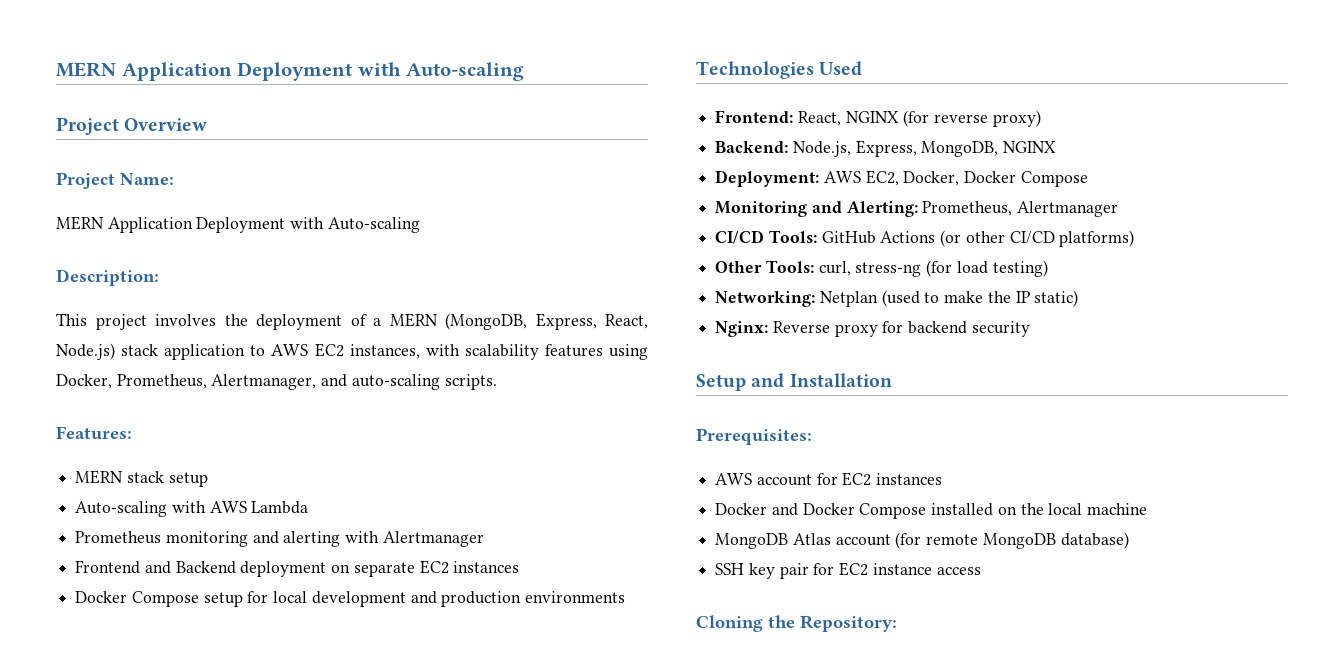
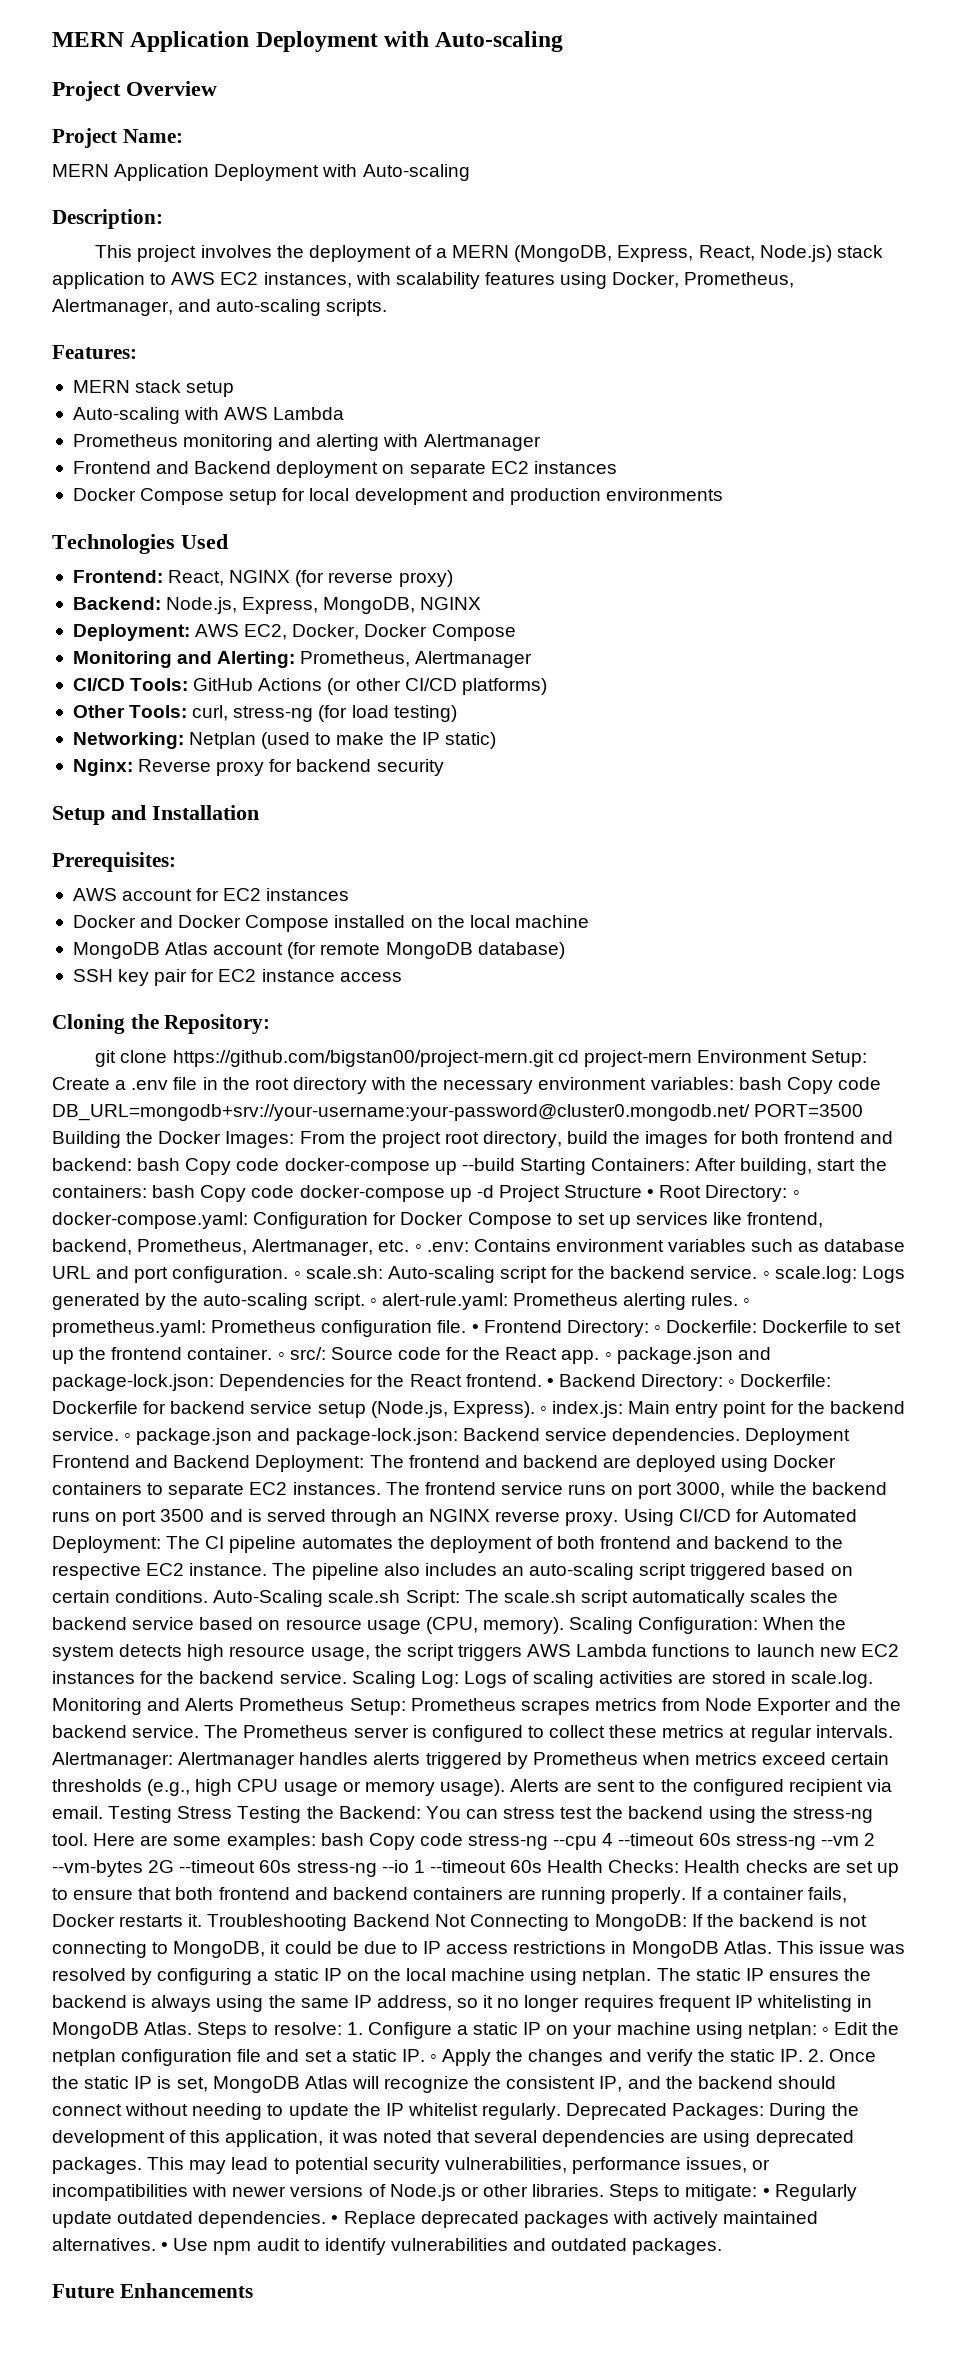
(897, 623) none -> [95,1050,868,1067] [52,1077,881,1094] [52,1104,864,1121] [52,1131,893,1148] [52,1158,887,1175] [52,1185,800,1202] [52,1212,824,1229] [52,1239,906,1256] [52,1266,905,1283] [52,1293,751,1310] [52,1320,902,1337] [52,1347,771,1364] [52,1374,832,1391] [52,1401,905,1418] [52,1428,851,1445] [52,1455,837,1472] [52,1482,887,1499] [52,1509,857,1526] [52,1536,843,1553] [52,1563,853,1580] [52,1590,839,1607] [52,1617,847,1634] [52,1644,899,1661] [52,1671,873,1688] [52,1698,901,1715] [52,1725,893,1742] [52,1752,890,1769] [52,1779,892,1796] [52,1806,873,1823] [52,1833,875,1850] [52,1860,899,1877] [52,1887,847,1904] [52,1914,867,1931] [52,1941,906,1958] [52,1968,872,1985] [52,1995,873,2012] [52,2022,900,2039] [52,2049,877,2066] [52,2076,836,2093] [52,2103,859,2120] [52,2130,854,2147] [52,2157,771,2174] [52,2184,857,2201] [52,2211,819,2228] [52,2238,723,2255] [52,2283,253,2298] // git clone https://github.com/bigstan00/project-mern.git cd project-mern Environment Setup: Create a .env file in the root directory with the necessary environment variables: bash Copy code DB_URL=mongodb+srv://your-username:your-password@cluster0.mongodb.net/ PORT=3500 Building the Docker Images: From the project root directory, build the images for both frontend and backend: bash Copy code docker-compose up --build Starting Containers: After building, start the containers: bash Copy code docker-compose up -d Project Structure • Root Directory: ◦ docker-compose.yaml: Configuration for Docker Compose to set up services like frontend, backend, Prometheus, Alertmanager, etc. ◦ .env: Contains environment variables such as database URL and port configuration. ◦ scale.sh: Auto-scaling script for the backend service. ◦ scale.log: Logs generated by the auto-scaling script. ◦ alert-rule.yaml: Prometheus alerting rules. ◦ prometheus.yaml: Prometheus configuration file. • Frontend Directory: ◦ Dockerfile: Dockerfile to set up the frontend container. ◦ src/: Source code for the React app. ◦ package.json and package-lock.json: Dependencies for the React frontend. • Backend Directory: ◦ Dockerfile: Dockerfile for backend service setup (Node.js, Express). ◦ index.js: Main entry point for the backend service. ◦ package.json and package-lock.json: Backend service dependencies. Deployment Frontend and Backend Deployment: The frontend and backend are deployed using Docker containers to separate EC2 instances. The frontend service runs on port 3000, while the backend runs on port 3500 and is served through an NGINX reverse proxy. Using CI/CD for Automated Deployment: The CI pipeline automates the deployment of both frontend and backend to the respective EC2 instance. The pipeline also includes an auto-scaling script triggered based on certain conditions. Auto-Scaling scale.sh Script: The scale.sh script automatically scales the backend service based on resource usage (CPU, memory). Scaling Configuration: When the system detects high resource usage, the script triggers AWS Lambda functions to launch new EC2 instances for the backend service. Scaling Log: Logs of scaling activities are stored in scale.log. Monitoring and Alerts Prometheus Setup: Prometheus scrapes metrics from Node Exporter and the backend service. The Prometheus server is configured to collect these metrics at regular intervals. Alertmanager: Alertmanager handles alerts triggered by Prometheus when metrics exceed certain thresholds (e.g., high CPU usage or memory usage). Alerts are sent to the configured recipient via email. Testing Stress Testing the Backend: You can stress test the backend using the stress-ng tool. Here are some examples: bash Copy code stress-ng --cpu 4 --timeout 60s stress-ng --vm 2 --vm-bytes 2G --timeout 60s stress-ng --io 1 --timeout 60s Health Checks: Health checks are set up to ensure that both frontend and backend containers are running properly. If a container fails, Docker restarts it. Troubleshooting Backend Not Connecting to MongoDB: If the backend is not connecting to MongoDB, it could be due to IP access restrictions in MongoDB Atlas. This issue was resolved by configuring a static IP on the local machine using netplan. The static IP ensures the backend is always using the same IP address, so it no longer requires frequent IP whitelisting in MongoDB Atlas. Steps to resolve: 1. Configure a static IP on your machine using netplan: ◦ Edit the netplan configuration file and set a static IP. ◦ Apply the changes and verify the static IP. 2. Once the static IP is set, MongoDB Atlas will recognize the consistent IP, and the backend should connect without needing to update the IP whitelist regularly. Deprecated Packages: During the development of this application, it was noted that several dependencies are using deprecated packages. This may lead to potential security vulnerabilities, performance issues, or incompatibilities with newer versions of Node.js or other libraries. Steps to mitigate: • Regularly update outdated dependencies. • Replace deprecated packages with actively maintained alternatives. • Use npm audit to identify vulnerabilities and outdated packages. // Future Enhancements

